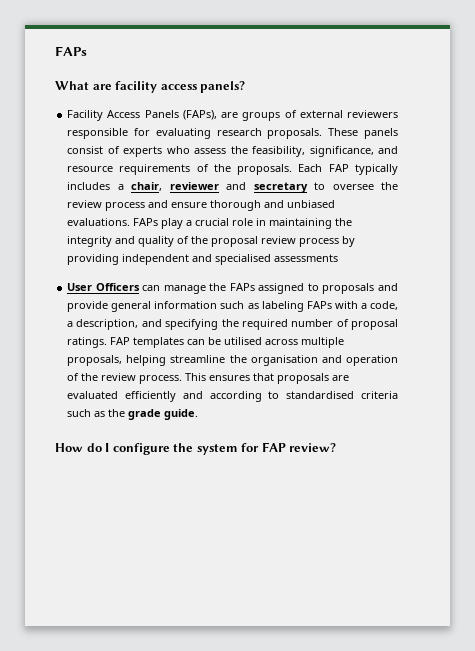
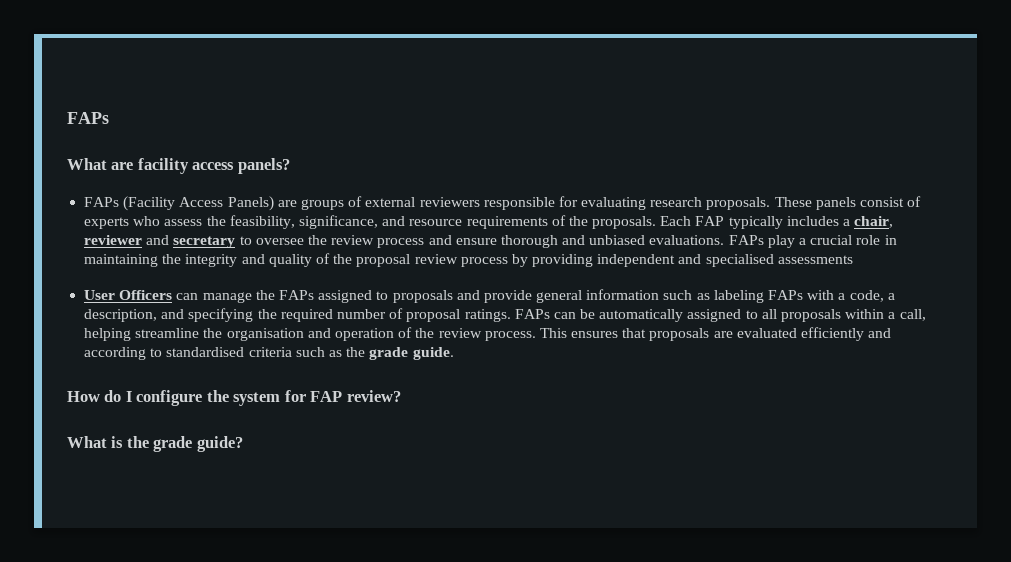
[67,110,217,121] Facility Access Panels (FAPs), -> [84,196,274,211] FAPs (Facility Access Panels)
[110,337,345,348] [67,355,123,366] FAP templates can be utilised across multiple proposals, -> [514,309,926,322] FAPs can be automatically assigned to all proposals within a call,
(337, 447) none -> [67,436,243,452] // What is the grade guide?

